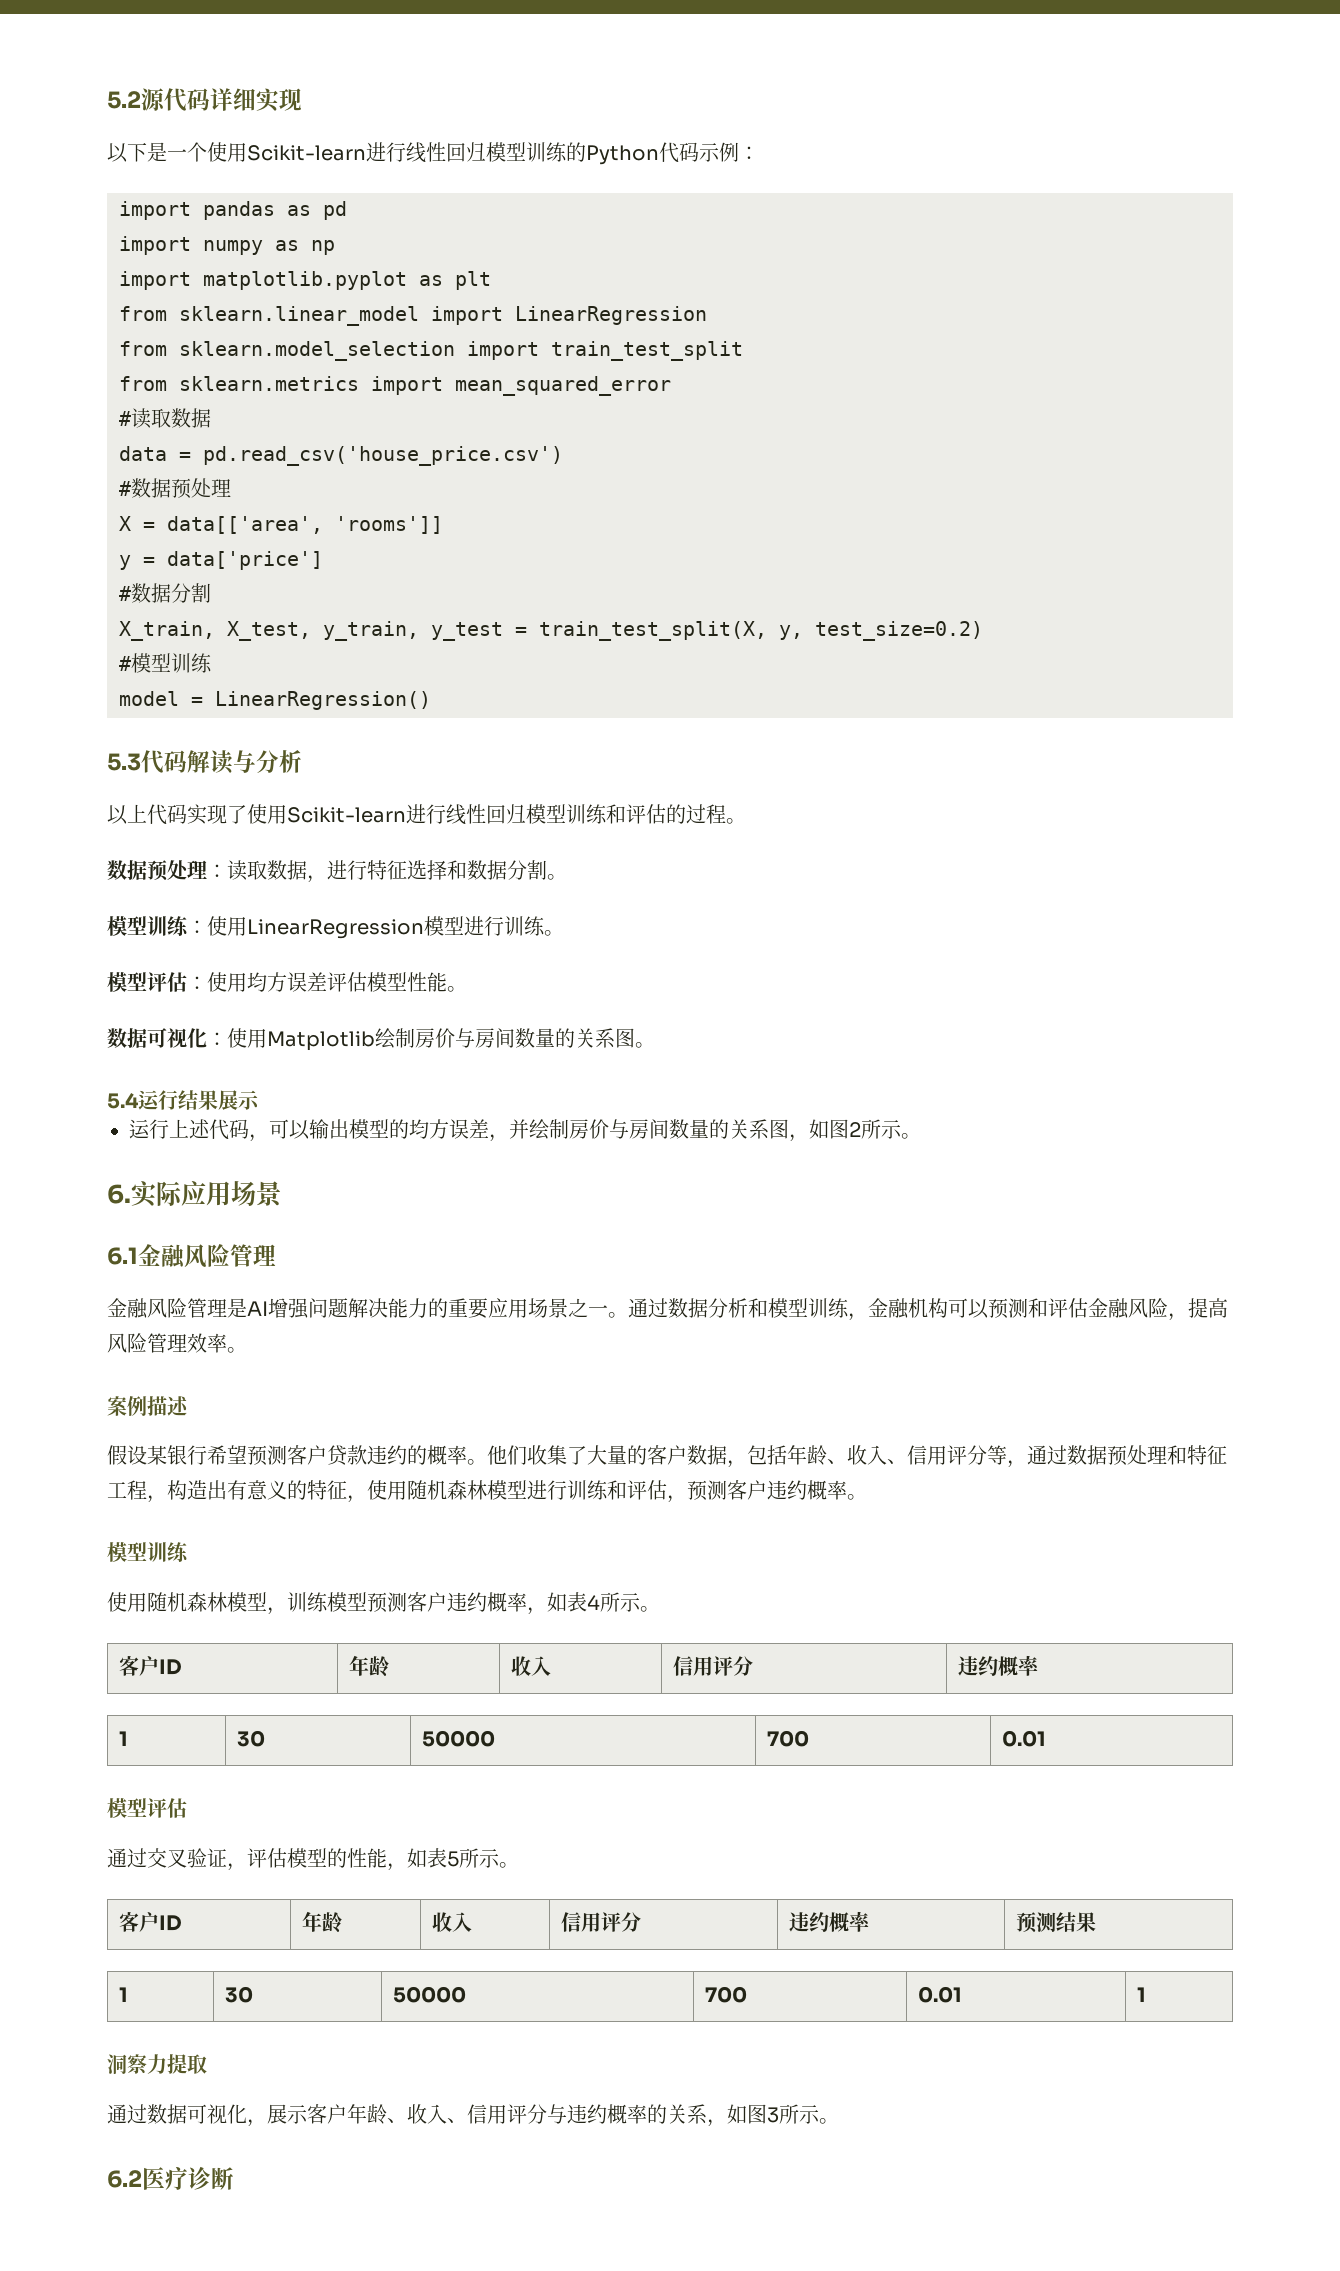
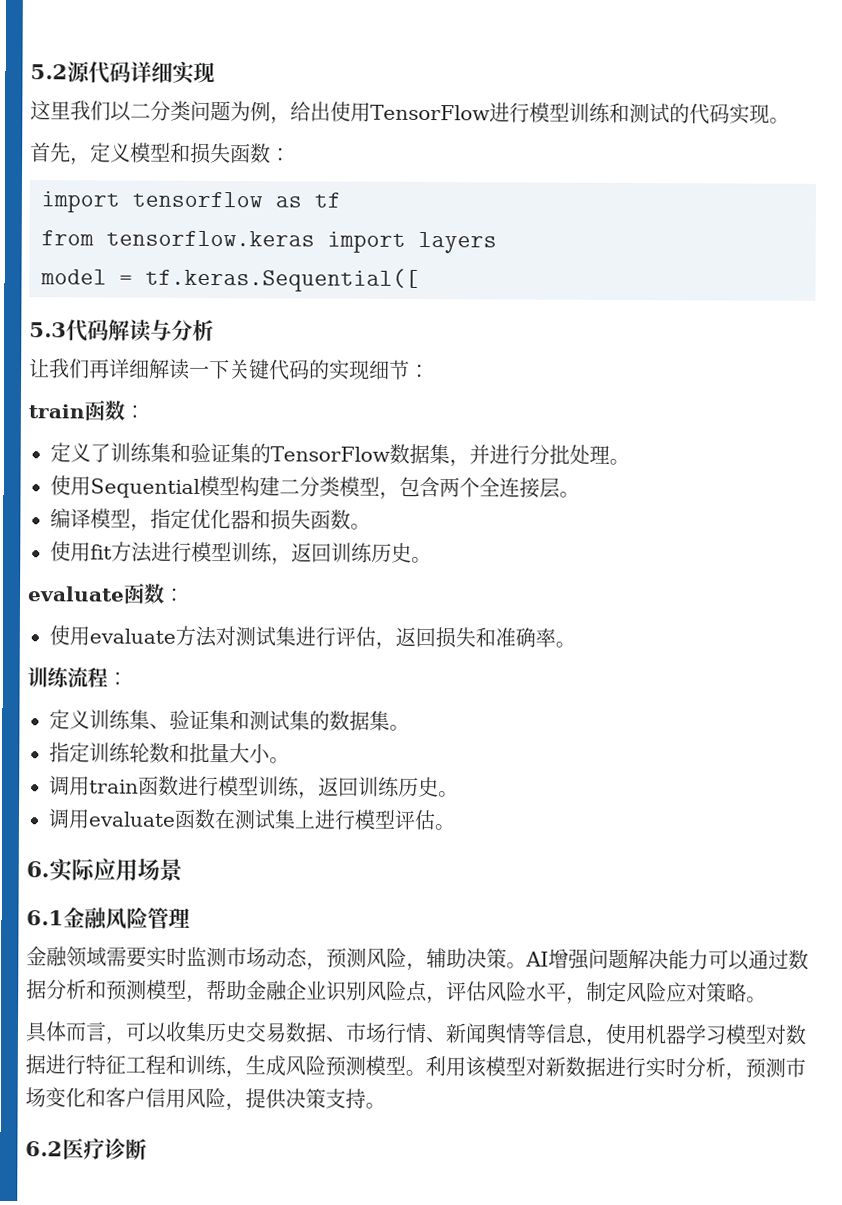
[107,142,759,165] [119,201,347,220] [119,236,335,255] [119,271,491,290] [119,306,707,326] [119,341,743,361] [119,376,671,396] [119,408,211,429] [119,446,563,466] [119,478,231,499] [119,516,443,534] [119,551,323,570] [119,583,211,603] [119,621,983,641] [119,653,212,673] 以下是一个使用Scikit-learn进行线性回归模型训练的Python代码示例： // import pandas as pd // import numpy as np // import matplotlib.pyplot as plt // from sklearn.linear_model import LinearRegression // from sklearn.model_selection import train_test_split // from sklearn.metrics import mean_squared_error // #读取数据 // data = pd.read_csv('house_price.csv') // #数据预处理 // X = data[['area', 'rooms']] // y = data['price'] // #数据分割 // X_train, X_test, y_train, y_test = train_test_split(X, y, test_size=0.2) // #模型训练 -> [30,100,790,125] [30,142,291,166] [41,191,341,213] [41,230,497,254] 这里我们以二分类问题为例，给出使用TensorFlow进行模型训练和测试的代码实现。 // 首先，定义模型和损失函数： // import tensorflow as tf // from tensorflow.keras import layers
[215,691,431,710] LinearRegression() -> [145,267,419,292] tf.keras.Sequential([
[107,804,746,825] [107,860,567,883] [107,916,564,939] [107,972,467,992] [107,1028,655,1051] [107,1090,260,1110] [129,1119,902,1142] 以上代码实现了使用Scikit-learn进行线性回归模型训练和评估的过程。 // 数据预处理：读取数据，进行特征选择和数据分割。 // 模型训练：使用LinearRegression模型进行训练。 // 模型评估：使用均方误差评估模型性能。 // 数据可视化：使用Matplotlib绘制房价与房间数量的关系图。 // 5.4运行结果展示 // 运行上述代码，可以输出模型的均方误差，并绘制房价与房间数量的关系图，如图2所示 -> [29,358,430,381] [28,400,145,421] [50,442,630,468] [50,475,580,500] [50,508,371,532] [50,541,432,566] [28,583,185,604] [49,625,576,650] [27,667,128,688] [49,709,410,731] [49,742,290,764] [49,775,459,800] [48,808,436,831] 让我们再详细解读一下关键代码的实现细节： // train函数： // 定义了训练集和验证集的TensorFlow数据集，并进行分批处理。 // 使用Sequential模型构建二分类模型，包含两个全连接层。 // 编译模型，指定优化器和损失函数。 // 使用fit方法进行模型训练，返回训练历史。 // evaluate函数： // 使用evaluate方法对测试集进行评估，返回损失和准确率。 // 训练流程： // 定义训练集、验证集和测试集的数据集。 // 指定训练轮数和批量大小。 // 调用train函数进行模型训练，返回训练历史。 // 调用evaluate函数在测试集上进行模型评估
[147,1298,247,1318] 风险管理是 -> [66,946,527,972] 领域需要实时监测市场动态，预测风险，辅助决策。
[428,1298,1228,1321] [107,1333,247,1353] [107,1395,189,1416] [107,1445,1227,1468] [107,1480,867,1503] [107,1542,189,1562] [107,1592,660,1615] [118,1656,182,1676] [348,1655,389,1677] [510,1656,551,1676] [672,1656,753,1676] [957,1655,1039,1676] [118,1731,128,1746] [236,1730,265,1747] [421,1730,495,1747] [766,1730,809,1747] [1001,1730,1046,1747] [107,1798,187,1818] [107,1848,519,1871] [118,1912,182,1932] [301,1911,342,1933] [431,1912,472,1932] [560,1912,641,1932] [788,1911,870,1932] [1015,1912,1096,1933] [118,1987,128,2002] [224,1986,253,2003] [392,1986,466,2003] [704,1986,747,2003] [917,1986,962,2003] [1136,1987,1146,2002] [107,2054,207,2075] [107,2104,820,2127] 的重要应用场景之一。通过数据分析和模型训练，金融机构可以预测和评估金融风险，提高风险管理效率。 // 案例描述 // 假设某银行希望预测客户贷款违约的概率。他们收集了大量的客户数据，包括年龄、收入、信用评分等，通过数据预处理和特征工程，构造出有意义的特征，使用随机森林模型进行训练和评估，预测客户违约概率。 // 模型训练 // 使用随机森林模型，训练模型预测客户违约概率，如表4所示。 // 客户ID | 年龄 | 收入 | 信用评分 | 违约概率 // 1 | 30 | 50000 | 700 | 0.01 // 模型评估 // 通过交叉验证，评估模型的性能，如表5所示。 // 客户ID | 年龄 | 收入 | 信用评分 | 违约概率 | 预测结果 // 1 | 30 | 50000 | 700 | 0.01 | 1 // 洞察力提取 // 通过数据可视化，展示客户年龄、收入、信用评分与违约概率的关系，如图3所示 -> [708,949,809,971] [26,979,767,1005] [25,1021,807,1047] [25,1054,806,1081] [25,1087,366,1112] 可以通过数据分析和预测模型，帮助金融企业识别风险点，评估风险水平，制定风险应对策略。 // 具体而言，可以收集历史交易数据、市场行情、新闻舆情等信息，使用机器学习模型对数据进行特征工程和训练，生成风险预测模型。利用该模型对新数据进行实时分析，预测市场变化和客户信用风险，提供决策支持

